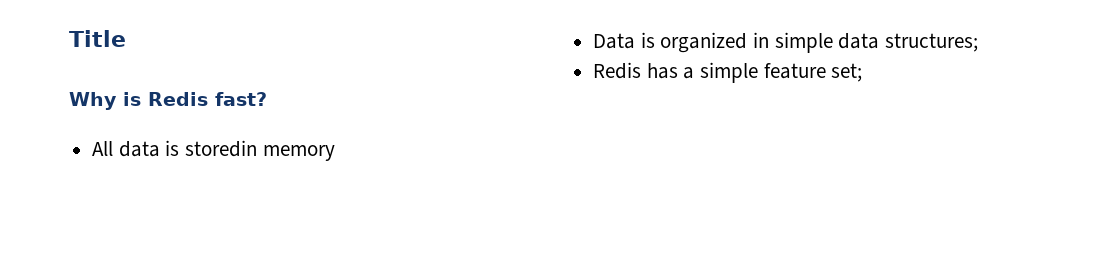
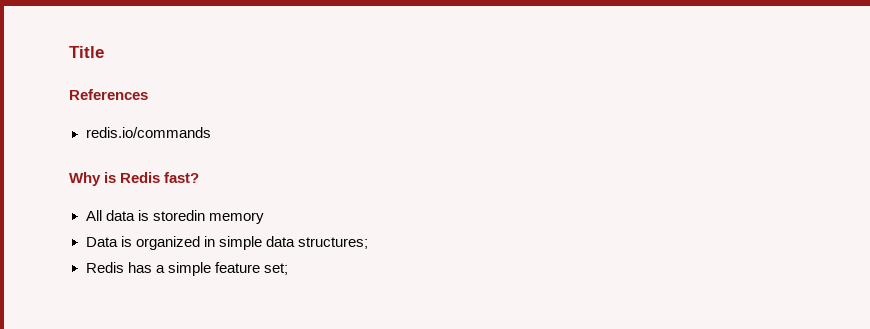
(126, 38) none -> [69,89,148,100] [85,127,211,138] // References // redis.io/commands

